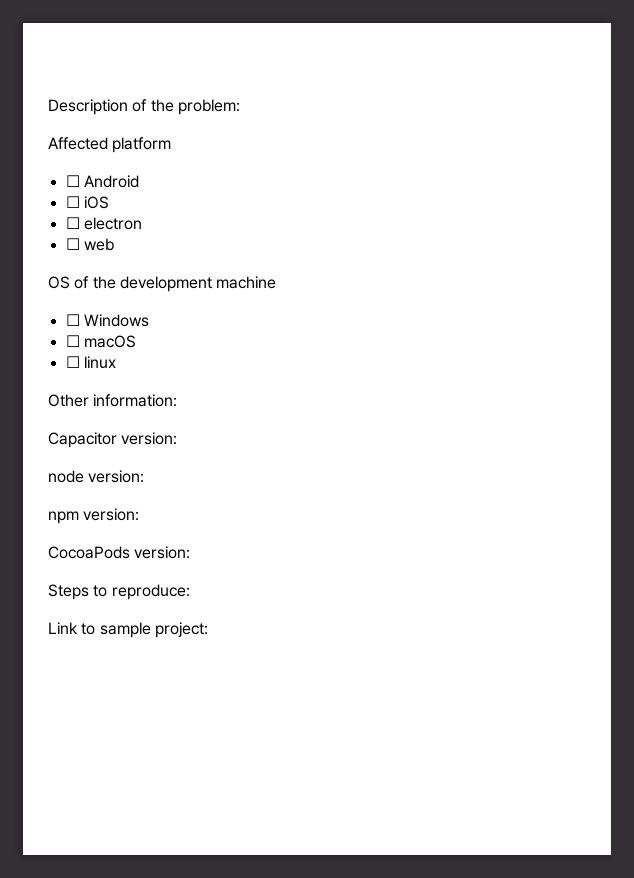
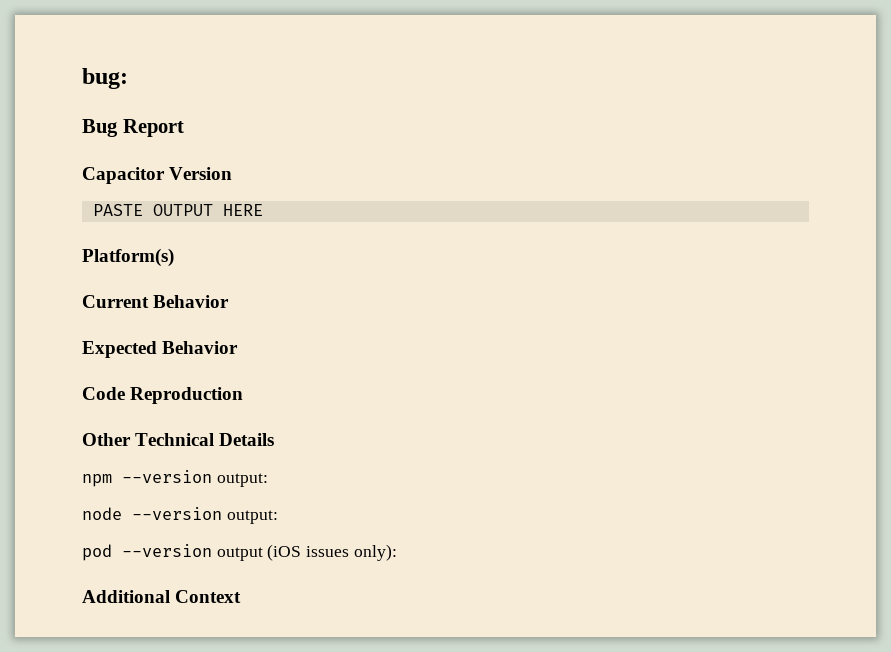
[48,99,240,115] [48,137,172,153] [65,175,139,188] [65,196,109,209] [65,217,142,230] [65,238,114,251] [48,276,277,292] [65,314,149,327] [65,335,136,348] [65,356,116,369] [48,394,178,407] [48,432,178,448] [48,470,145,483] [48,508,140,524] [48,546,191,559] [48,584,190,600] [48,622,208,638] Description of the problem: // Affected platform // ☐ Android // ☐ iOS // ☐ electron // ☐ web // OS of the development machine // ☐ Windows // ☐ macOS // ☐ linux // Other information: // Capacitor version: // node version: // npm version: // CocoaPods version: // Steps to reproduce: // Link to sample project: -> [82,68,128,89] [82,119,184,137] [82,167,233,184] [92,204,263,216] [82,248,174,267] [82,295,230,308] [82,341,239,358] [82,387,244,404] [82,433,275,446] [82,470,268,487] [82,507,278,524] [82,544,397,561] [82,590,242,603] bug: // Bug Report // Capacitor Version // PASTE OUTPUT HERE // Platform(s) // Current Behavior // Expected Behavior // Code Reproduction // Other Technical Details // npm --version output: // node --version output: // pod --version output (iOS issues only): // Additional Context

